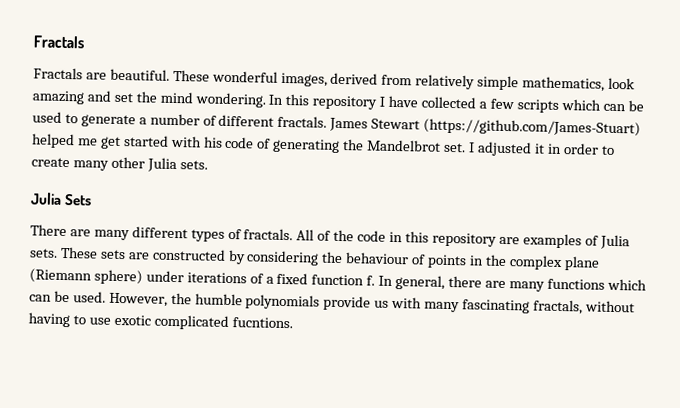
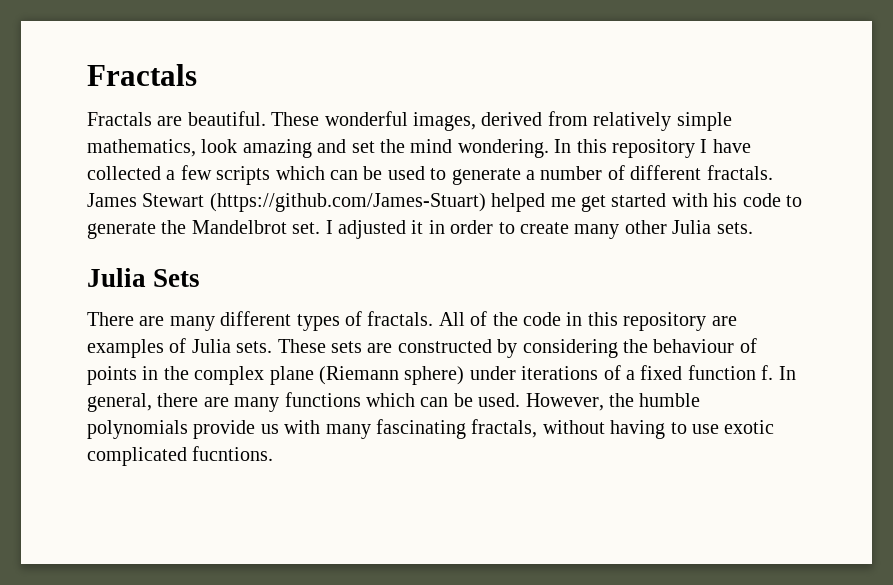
[256,138,341,153] of generating -> [785,195,802,207] [87,222,156,239] to generate

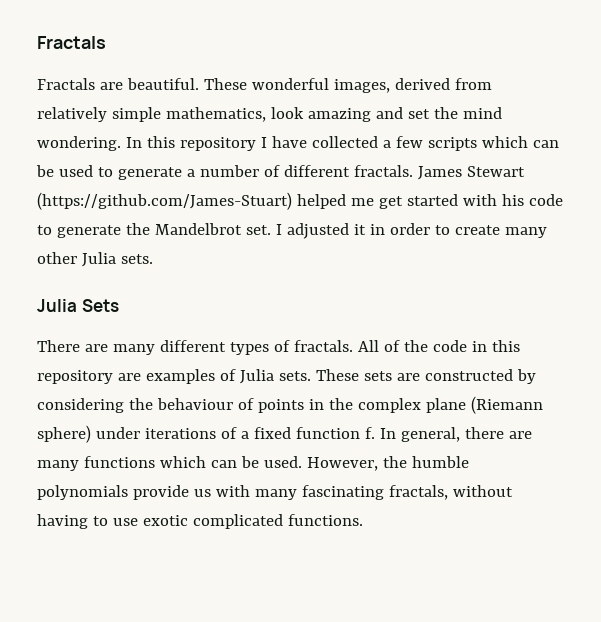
[192,446,274,461] fucntions. -> [287,514,363,526] functions.

